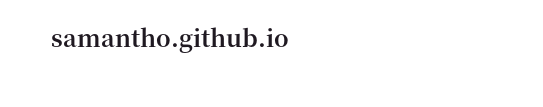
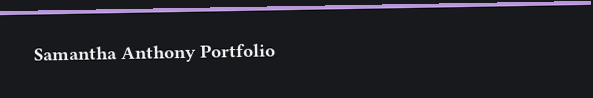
[51,27,289,53] samantho.github.io -> [33,43,276,64] Samantha Anthony Portfolio

